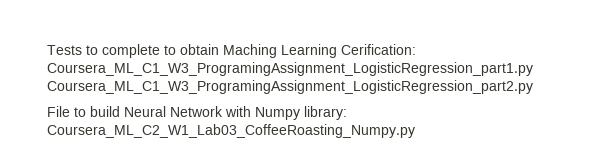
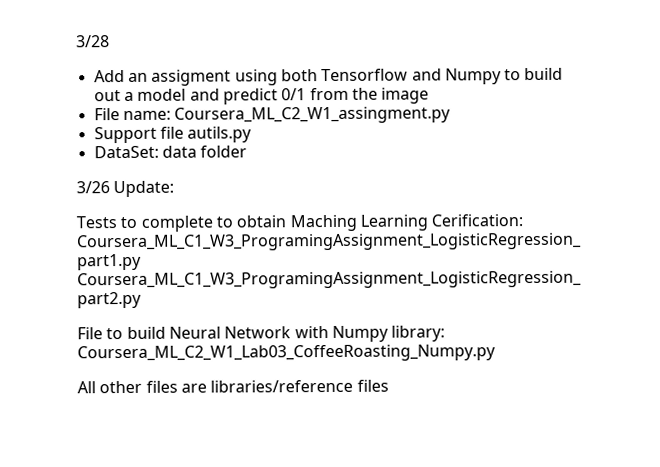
(47, 50) none -> [76,35,110,48] [93,67,564,86] [93,87,430,105] [93,106,452,124] [93,126,253,144] [93,145,248,159] [76,180,175,198] 3/28 // Add an assigment using both Tensorflow and Numpy to build out a model and predict 0/1 from the image // File name: Coursera_ML_C2_W1_assingment.py // Support file autils.py // DataSet: data folder // 3/26 Update: //
(415, 131) none -> [77,379,389,394] // All other files are libraries/reference files

